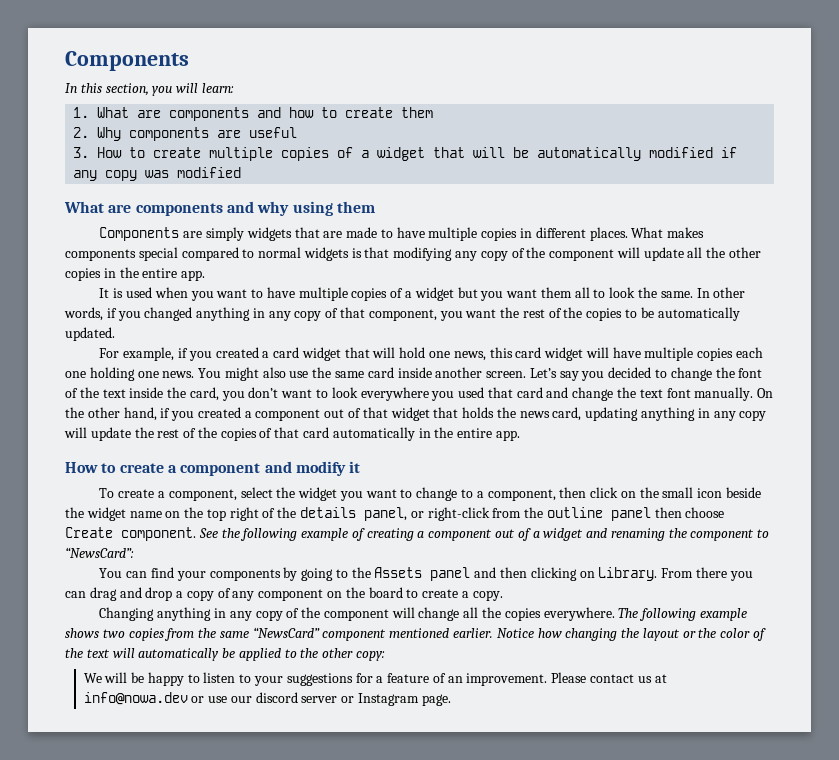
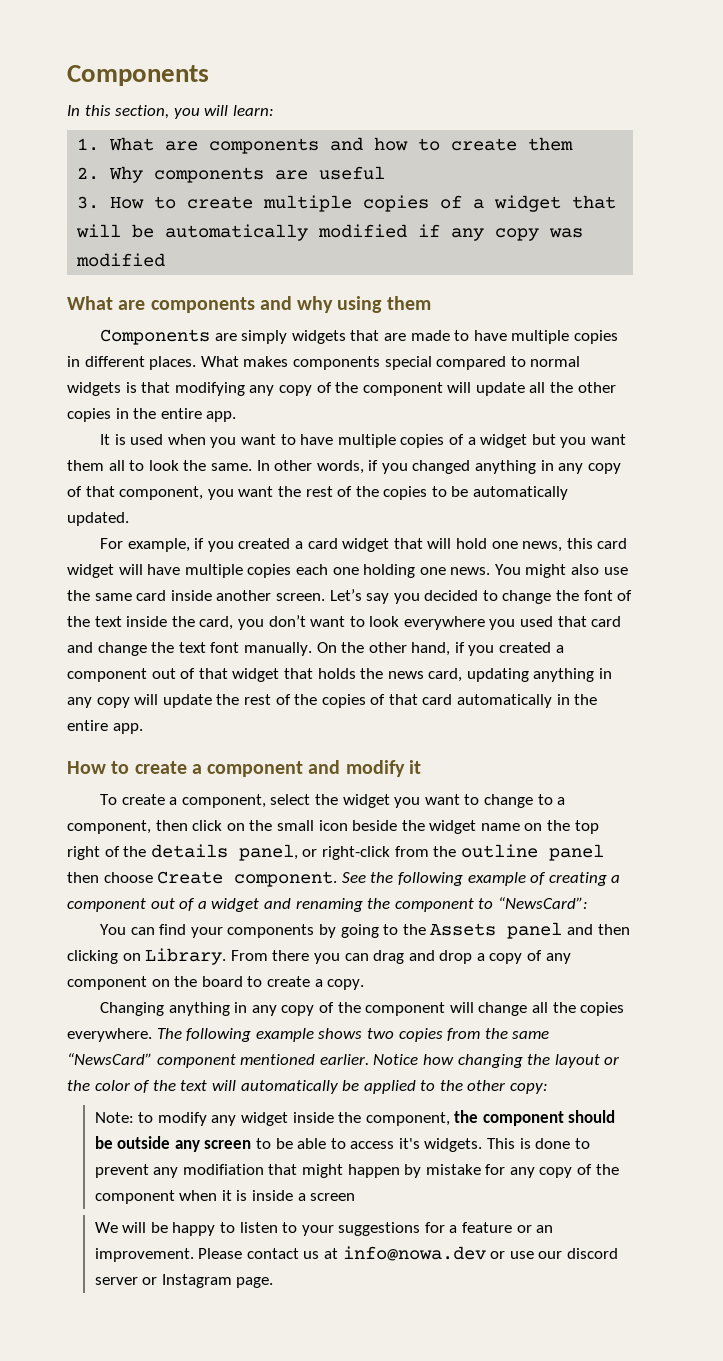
(386, 656) none -> [94,1110,616,1126] [94,1136,590,1152] [94,1164,619,1178] [94,1190,356,1204] // Note: to modify any widget inside the component, the component should be outside any screen to be able to access it's widgets. This is done to prevent any modifiation that might happen by mistake for any copy of the component when it is inside a screen
[432,673,446,683] of -> [516,1225,532,1233] or

